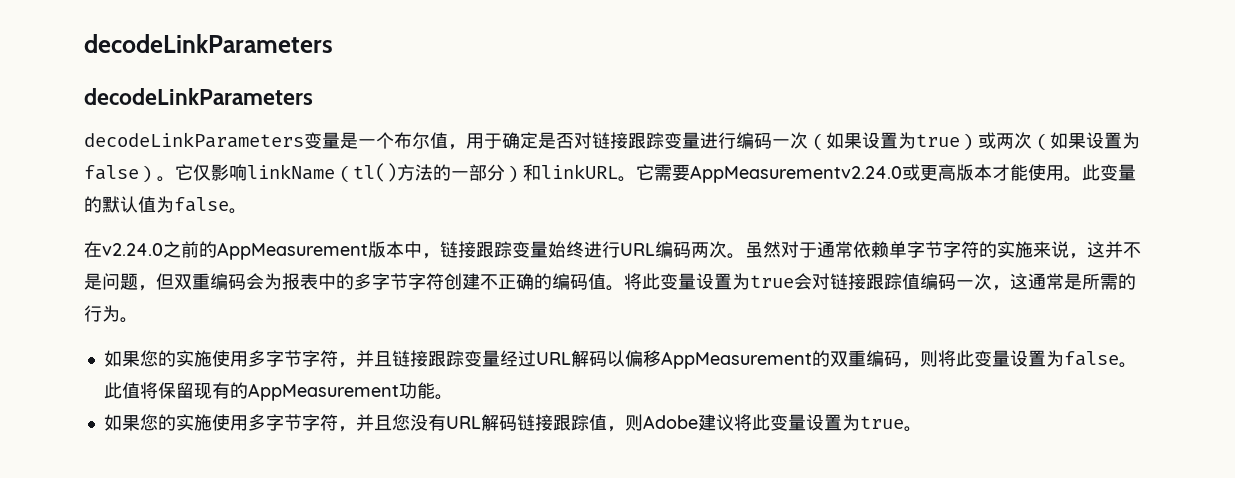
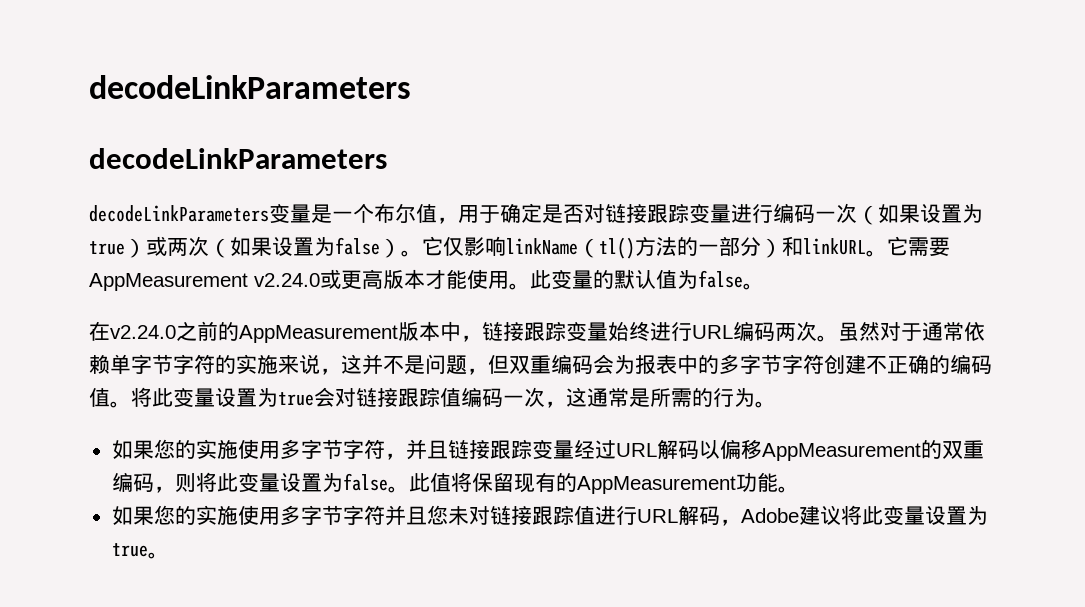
[690,165,902,183] AppMeasurementv2.24.0 -> [89,273,320,291] AppMeasurement v2.24.0
[337,414,643,432] ，并且您没有URL解码链接跟踪值，则 -> [384,505,741,526] 并且您未对链接跟踪值进行URL解码，

